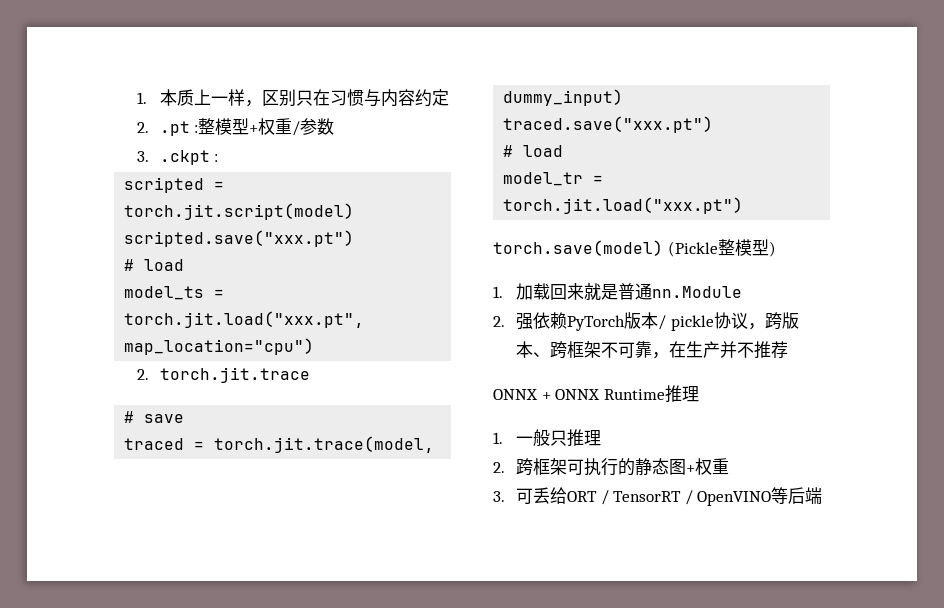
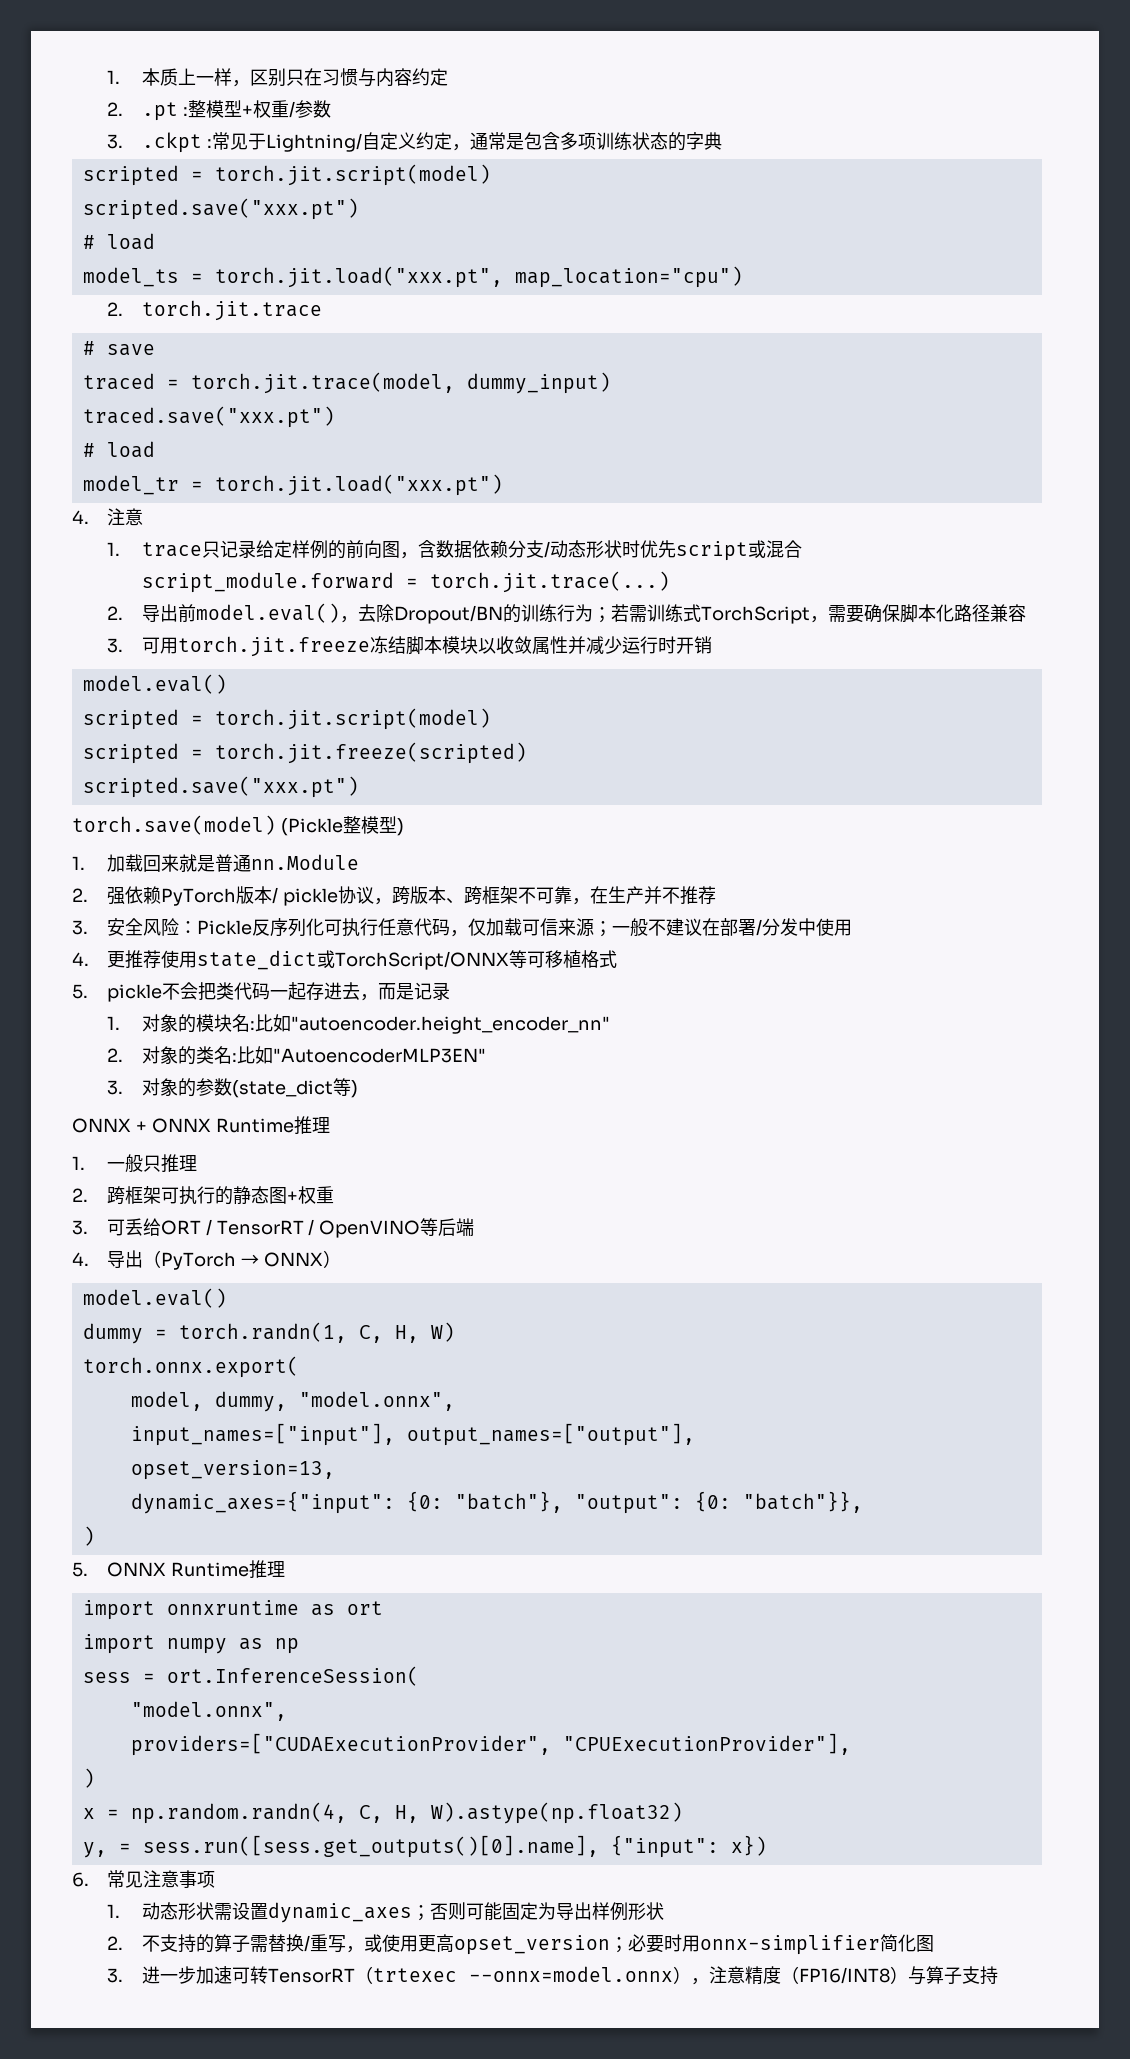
(219, 158) none -> [211,132,722,152] 常见于Lightning/自定义约定，通常是包含多项训练状态的字典
(744, 205) none -> [72,508,143,526] [106,540,802,561] [141,571,670,593] [106,603,1026,624] [106,636,712,657] [82,674,227,694] [82,708,491,730] [82,742,527,764] [82,776,359,798] // 4.注意 // 1. trace只记录给定样例的前向图，含数据依赖分支/动态形状时优先script或混合script_module.forward = torch.jit.trace(...) // 2.导出前model.eval()，去除Dropout/BN的训练行为；若需训练式TorchScript，需要确保脚本化路径兼容 // 3.可用torch.jit.freeze冻结脚本模块以收敛属性并减少运行时开销 // model.eval() // scripted = torch.jit.script(model) // scripted = torch.jit.freeze(scripted) // scripted.save("xxx.pt")
(788, 349) none -> [72,918,852,937] [72,949,617,970] [72,982,450,1002] [106,1014,610,1034] [106,1046,486,1065] [106,1078,358,1098] // 3.安全风险：Pickle反序列化可执行任意代码，仅加载可信来源；一般不建议在部署/分发中使用 // 4.更推荐使用state_dict或TorchScript/ONNX等可移植格式 // 5. pickle不会把类代码一起存进去，而是记录 // 1.对象的模块名:比如"autoencoder.height_encoder_nn" // 2.对象的类名:比如"AutoencoderMLP3EN" // 3.对象的参数(state_dict等)
(823, 495) none -> [72,1250,341,1270] [82,1288,227,1308] [82,1322,455,1344] [82,1356,299,1378] [130,1391,455,1412] [130,1423,695,1446] [130,1460,335,1480] [130,1491,863,1514] [82,1526,95,1546] [72,1560,285,1579] [82,1600,383,1620] [82,1634,299,1654] [82,1666,419,1686] [130,1701,287,1721] [130,1733,851,1756] [82,1768,95,1788] [82,1802,683,1824] [82,1835,767,1858] [72,1870,215,1888] [106,1902,664,1923] [106,1934,934,1955] [106,1966,998,1985] // 4.导出（PyTorch → ONNX） // model.eval() // dummy = torch.randn(1, C, H, W) // torch.onnx.export( // model, dummy, "model.onnx", // input_names=["input"], output_names=["output"], // opset_version=13, // dynamic_axes={"input": {0: "batch"}, "output": {0: "batch"}}, // ) // 5. ONNX Runtime推理 // import onnxruntime as ort // import numpy as np // sess = ort.InferenceSession( // "model.onnx", // providers=["CUDAExecutionProvider", "CPUExecutionProvider"], // ) // x = np.random.randn(4, C, H, W).astype(np.float32) // y, = sess.run([sess.get_outputs()[0].name], {"input": x}) // 6.常见注意事项 // 1.动态形状需设置dynamic_axes；否则可能固定为导出样例形状 // 2.不支持的算子需替换/重写，或使用更高opset_version；必要时用onnx-simplifier简化图 // 3.进一步加速可转TensorRT（trtexec --onnx=model.onnx），注意精度（FP16/INT8）与算子支持

